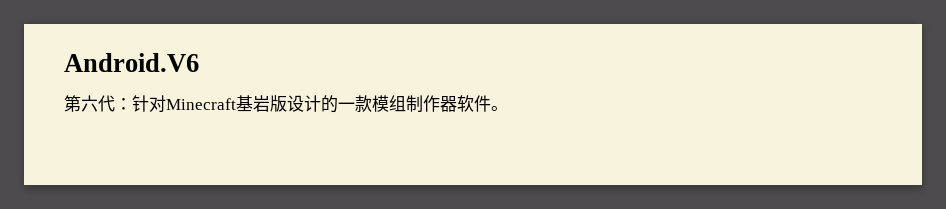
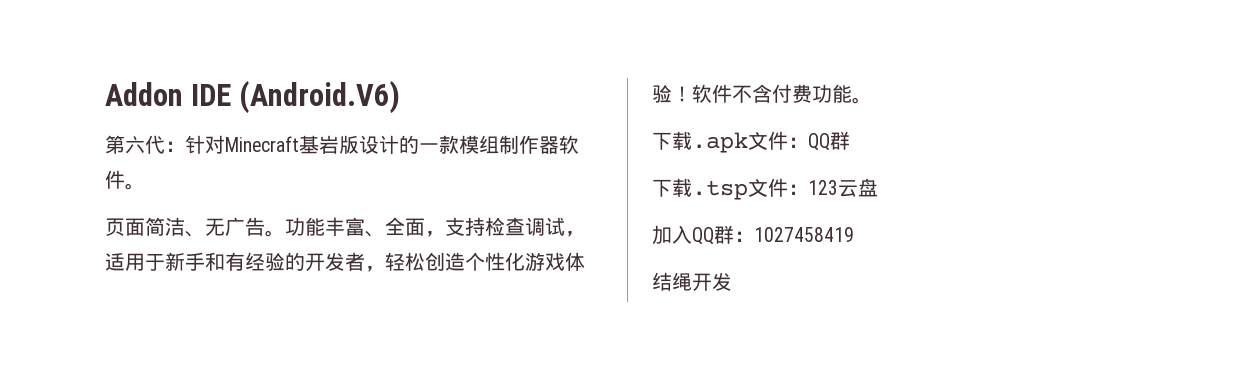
[64,53,199,72] Android.V6 -> [105,81,401,114] Addon IDE (Android.V6)
(508, 108) none -> [105,217,585,237] [105,252,585,272] [652,84,872,104] [652,131,850,153] [652,178,878,200] [652,225,854,245] [652,272,732,291] // 页面简洁、无广告。功能丰富、全面，支持检查调试，适用于新手和有经验的开发者，轻松创造个性化游戏体验！软件不含付费功能。 // 下载.apk文件：QQ群 // 下载.tsp文件：123云盘 // 加入QQ群：1027458419 // 结绳开发

